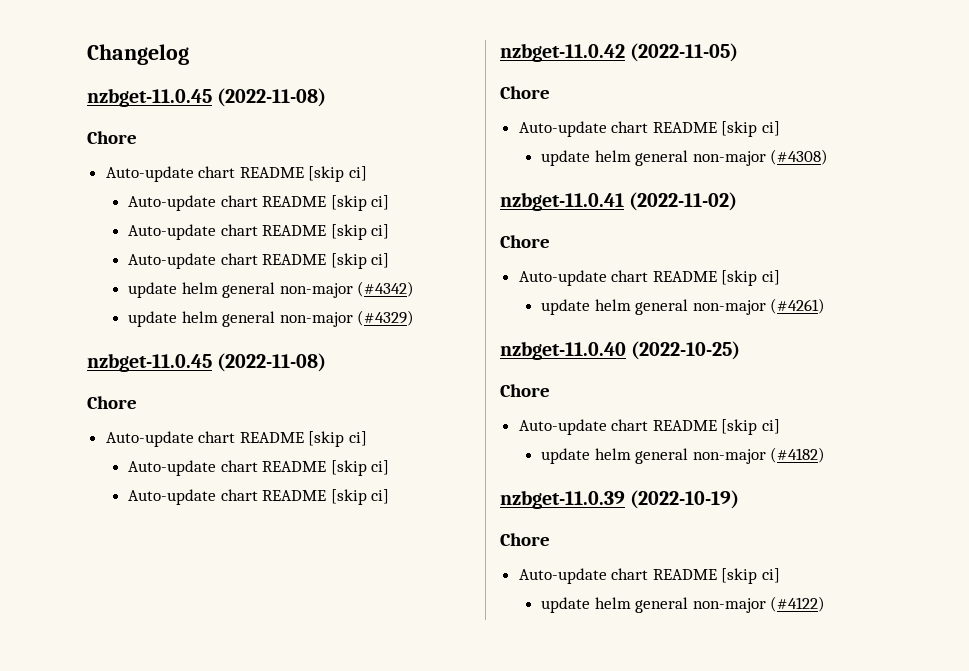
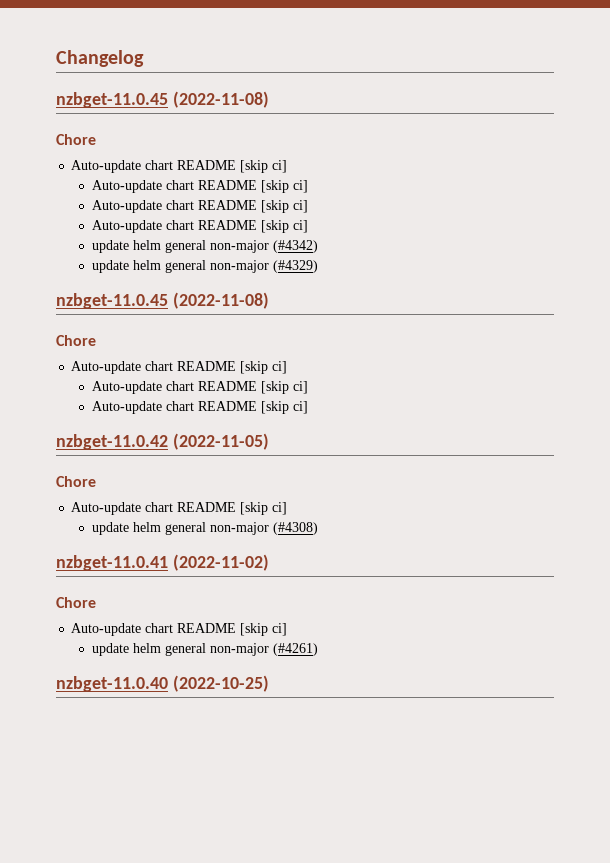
[500,384,550,397] [518,419,781,435] [540,447,826,464] [500,490,740,509] [500,533,550,546] [518,568,781,584] [540,596,826,613] // Chore // Auto-update chart README [skip ci] // update helm general non-major (#4182) // nzbget-11.0.39 (2022-10-19) // Chore // Auto-update chart README [skip ci] // update helm general non-major (#4122) -> (269, 683) none

